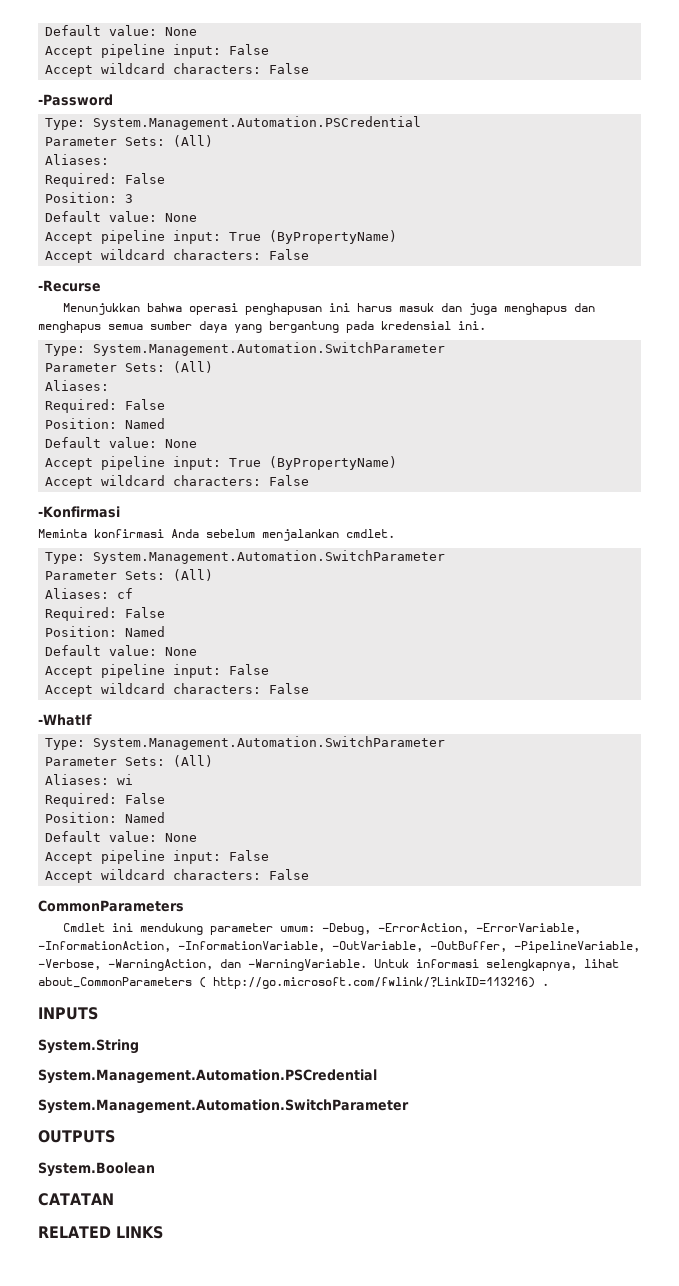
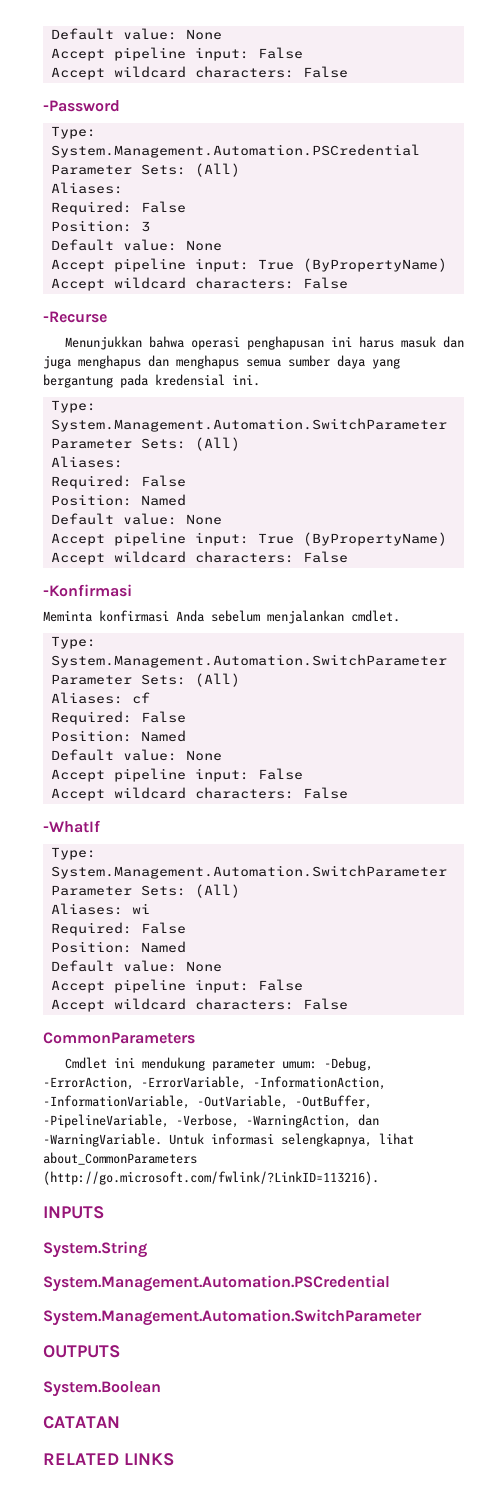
[199,977,549,989] ( http://go.microsoft.com/fwlink/?LinkID=113216) . -> [43,1171,379,1185] (http://go.microsoft.com/fwlink/?LinkID=113216).

